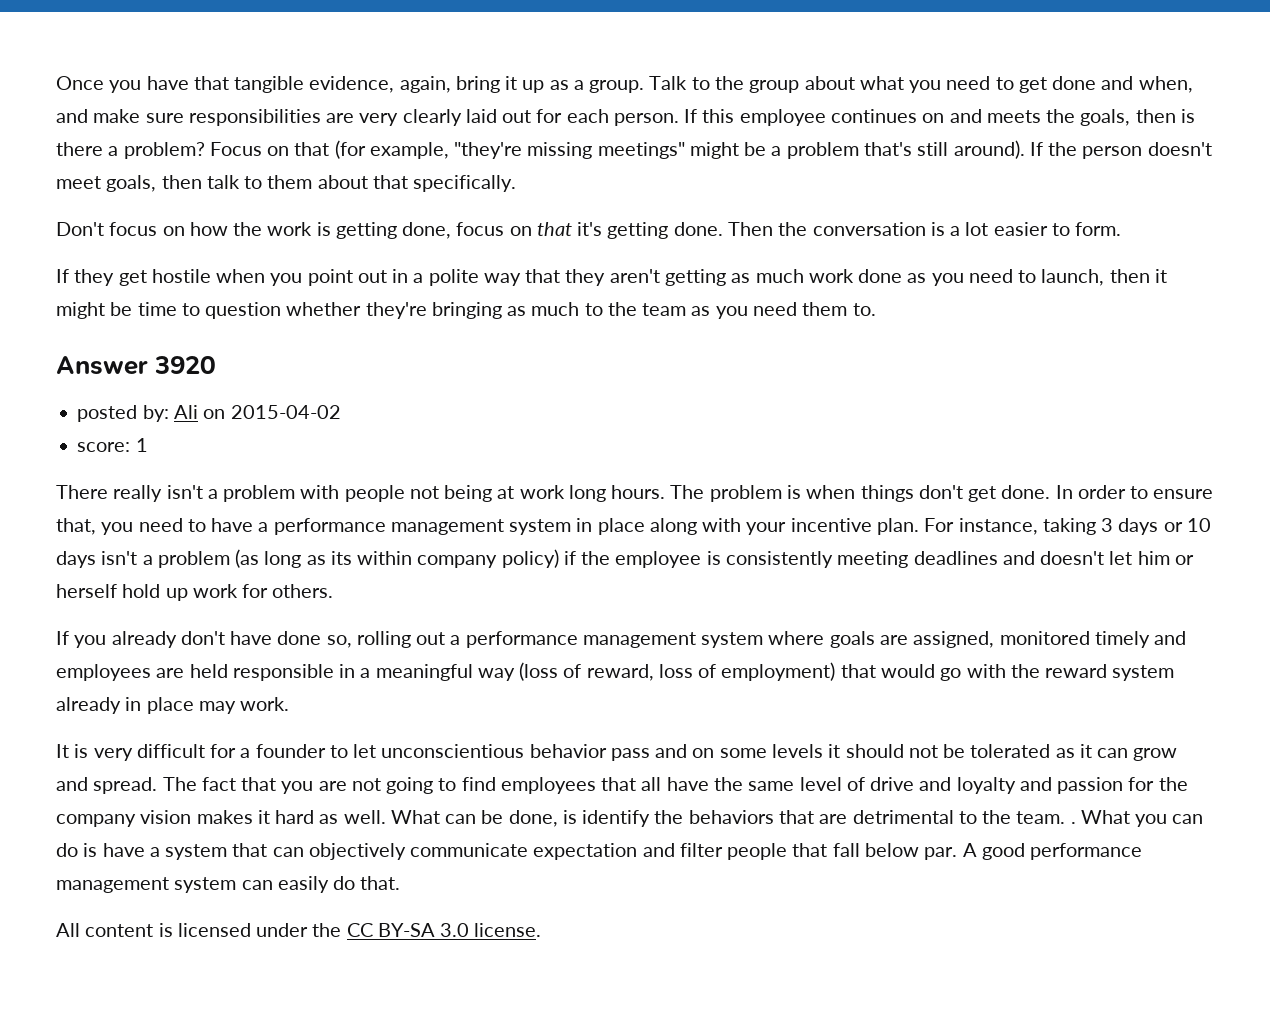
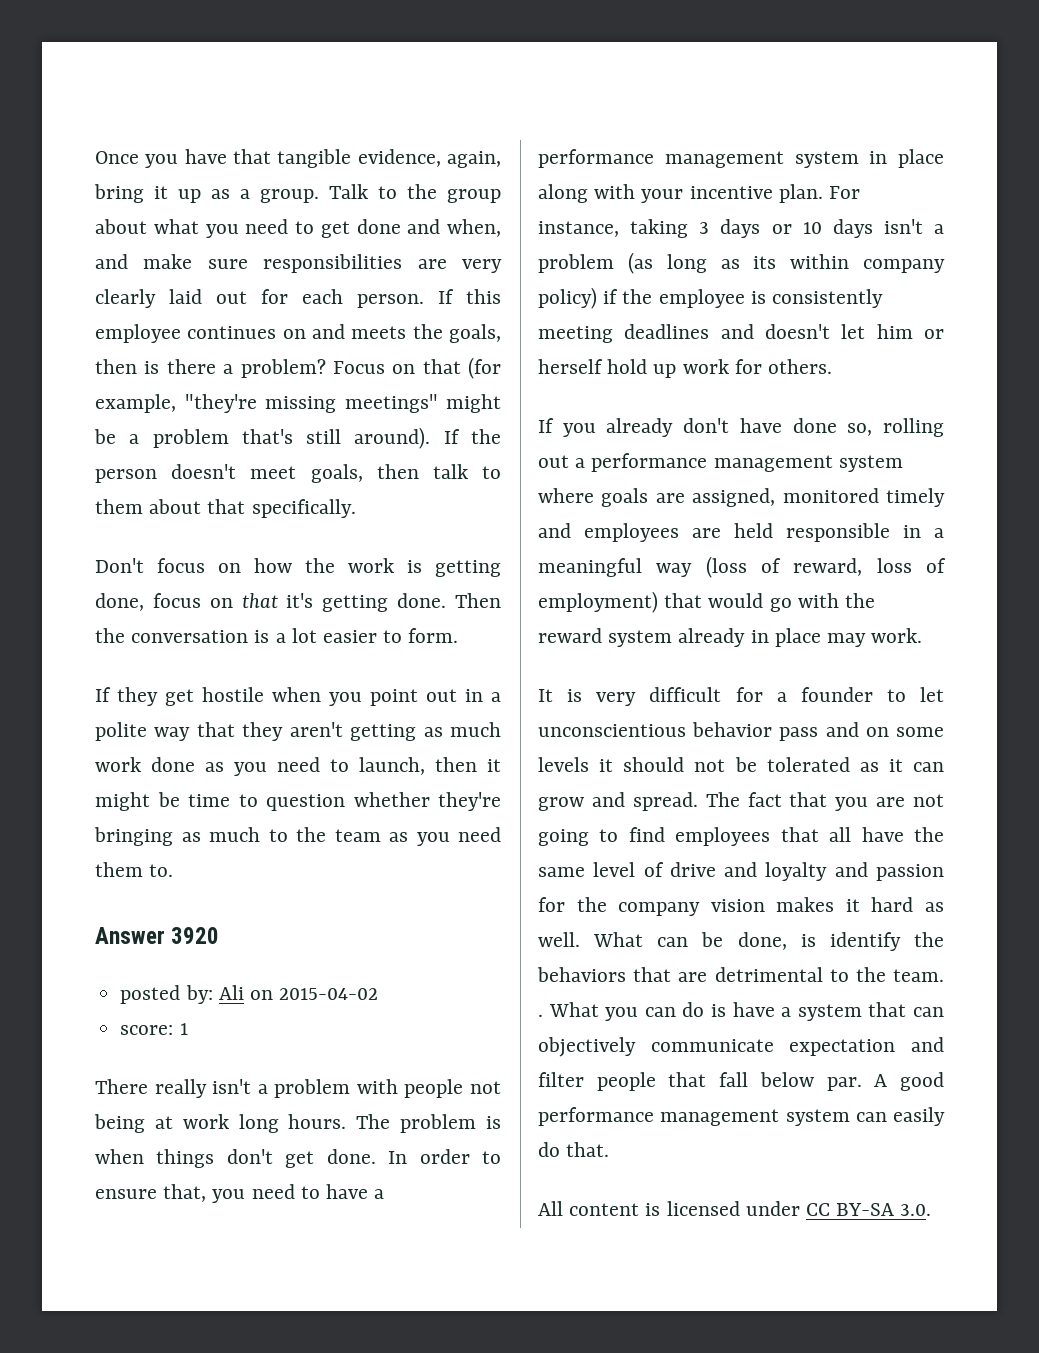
[312,923,342,937] the -> (800, 1208) none
[440,923,542,937] 3.0 license. -> [900,1204,932,1216] 3.0.

